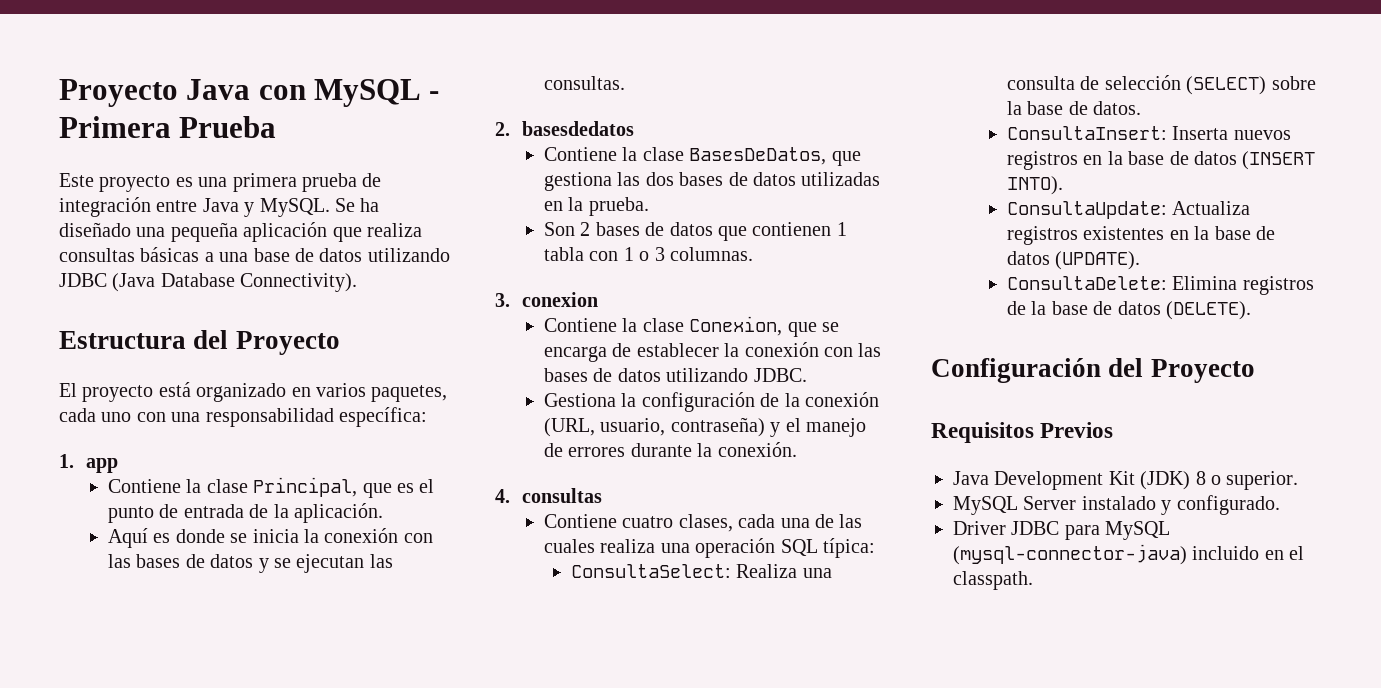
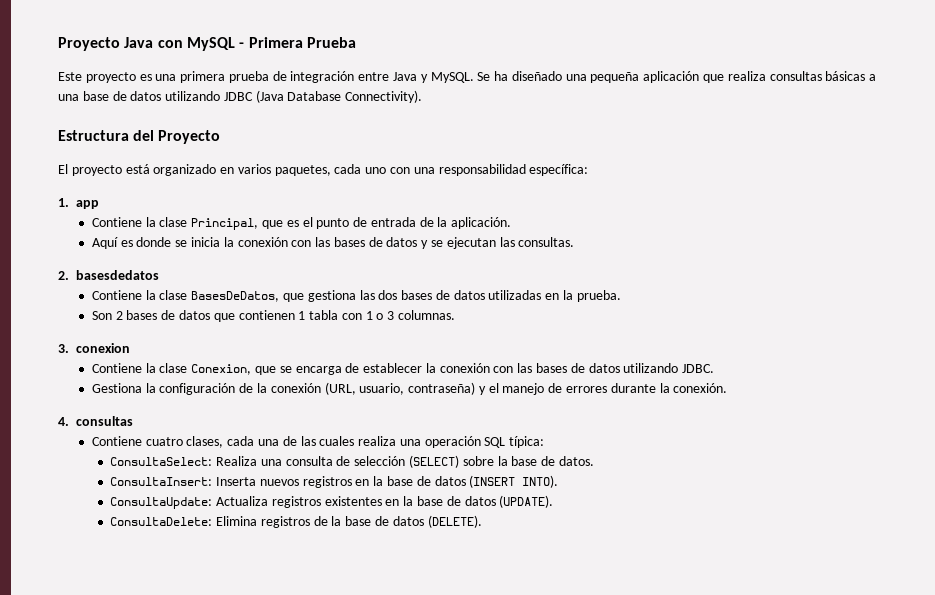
[931,358,1255,383] [931,422,1114,443] [953,471,1299,490] [953,495,1280,515] [953,521,1171,540] [953,544,1305,565] [953,571,1033,590] // Configuración del Proyecto // Requisitos Previos // Java Development Kit (JDK) 8 o superior. // MySQL Server instalado y configurado. // Driver JDBC para MySQL (mysql-connector-java) incluido en el classpath. -> (482, 521) none

